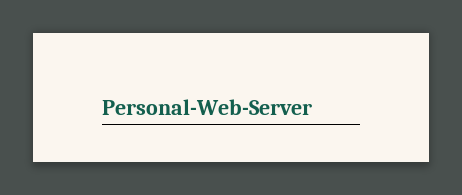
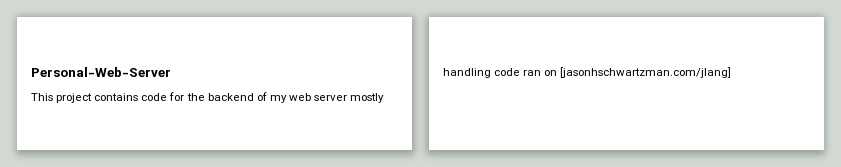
(312, 107) none -> [31,92,385,103] [443,67,732,78] // This project contains code for the backend of my web server mostly handling code ran on [jasonhschwartzman.com/jlang]

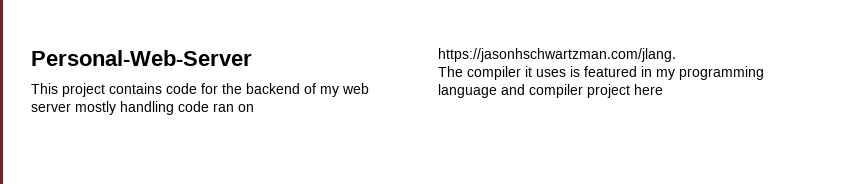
[560,67,732,78] [jasonhschwartzman.com/jlang] -> [438,48,676,62] [438,66,764,80] [438,84,663,98] https://jasonhschwartzman.com/jlang. // The compiler it uses is featured in my programming language and compiler project here

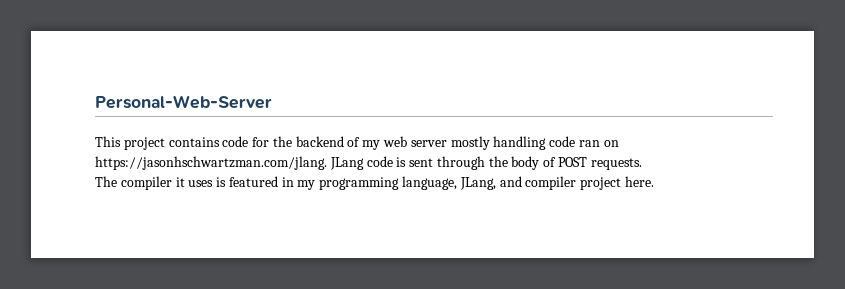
(676, 55) none -> [329,156,642,170] JLang code is sent through the body of POST requests.
[438,84,497,98] language -> [402,176,496,190] language, JLang,
[634,84,663,95] here -> [624,176,654,187] here.

